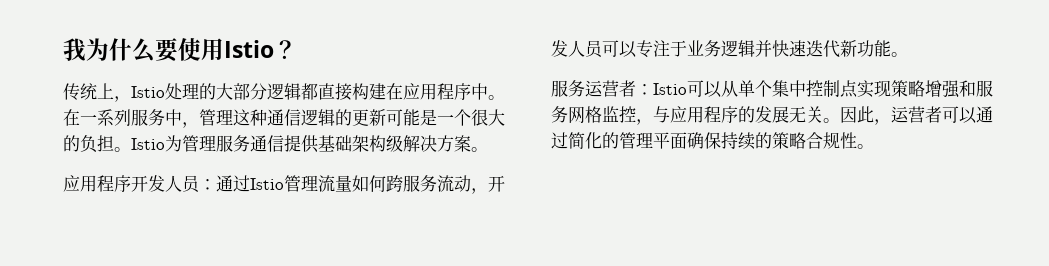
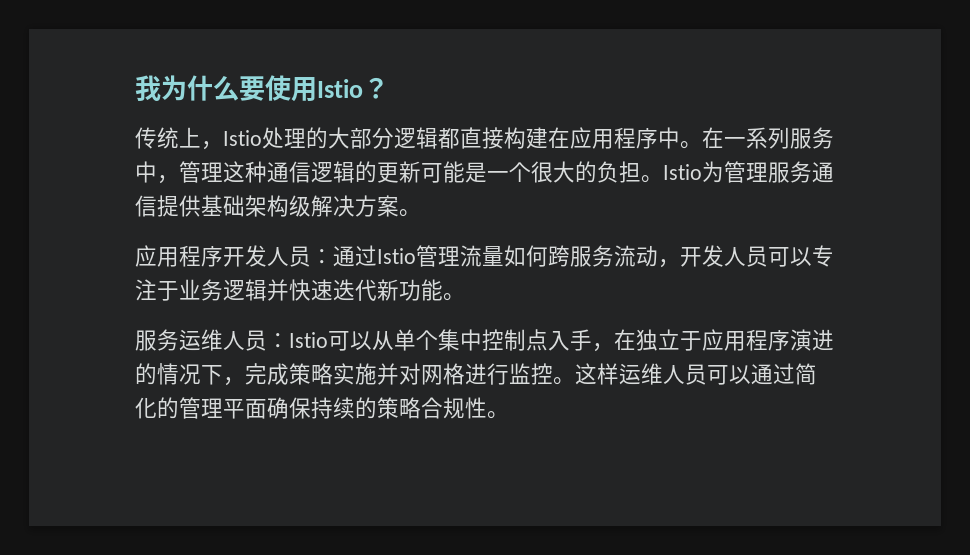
[602,80,636,97] 营者 -> [201,329,267,351] 维人员
[857,80,993,98] [551,106,942,125] 实现策略增强和服务网格监控，与应用程序的发展无关。因此，运营者 -> [548,329,834,352] [135,363,707,386] 入手，在独立于应用程序演进的情况下，完成策略实施并对网格进行监控。这样运维人员

